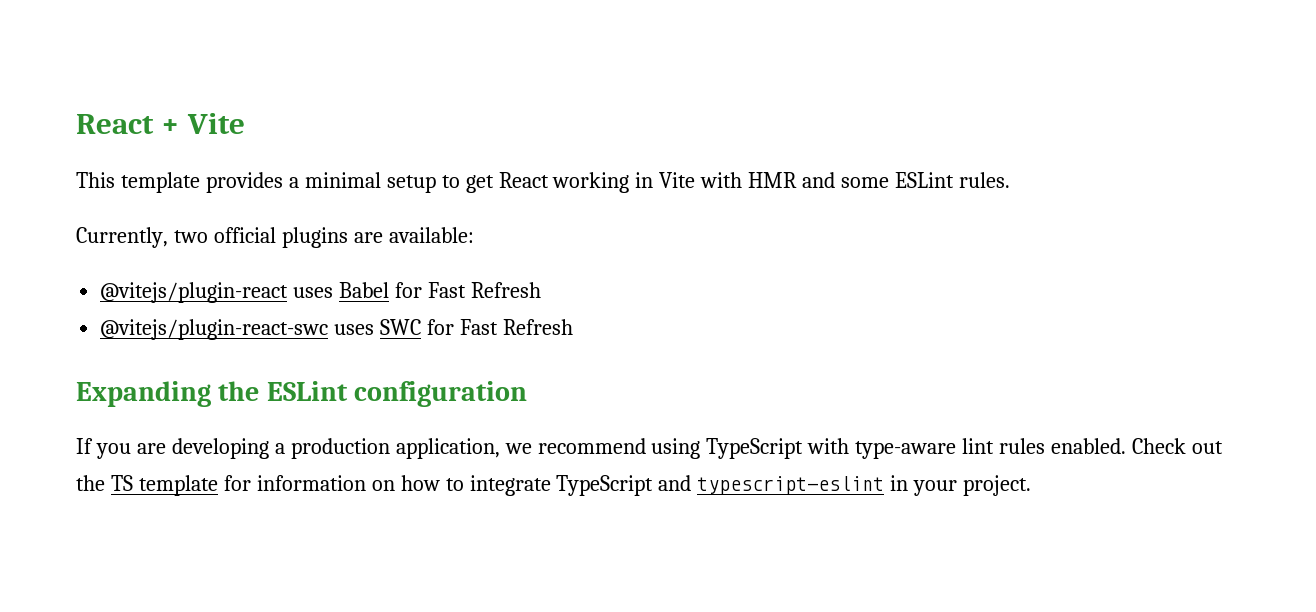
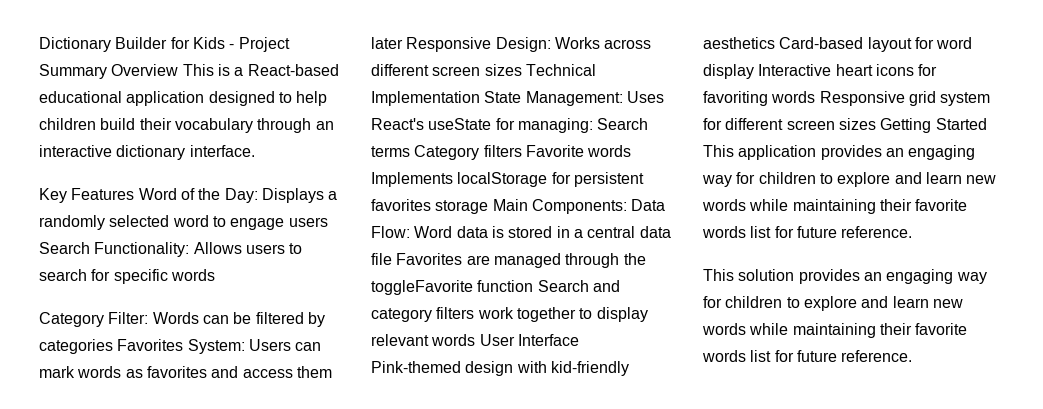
[76,113,245,134] [76,172,1010,193] [76,227,474,248] [100,282,541,303] [100,319,573,340] [76,381,528,407] [76,438,1223,459] [76,475,1032,496] React + Vite // This template provides a minimal setup to get React working in Vite with HMR and some ESLint rules. // Currently, two official plugins are available: // @vitejs/plugin-react uses Babel for Fast Refresh // @vitejs/plugin-react-swc uses SWC for Fast Refresh // Expanding the ESLint configuration // If you are developing a production application, we recommend using TypeScript with type-aware lint rules enabled. Check out the TS template for information on how to integrate TypeScript and typescript-eslint in your project. -> [39,37,290,52] [39,64,339,79] [39,91,328,106] [39,118,334,133] [39,145,255,160] [39,188,338,203] [39,215,328,230] [39,242,303,257] [39,269,215,284] [39,312,325,327] [39,339,322,354] [39,366,332,378] [371,37,652,52] [371,64,596,76] [371,91,664,106] [371,118,649,133] [371,145,632,160] [371,172,644,187] [371,199,666,214] [371,226,671,238] [371,253,646,268] [371,280,620,295] [371,307,648,322] [371,334,579,346] [371,361,629,376] [703,37,973,52] [703,64,938,79] [703,91,991,106] [703,118,987,133] [703,145,976,160] [702,172,997,187] [702,199,968,214] [702,226,913,238] [703,269,987,284] [703,296,963,311] [702,323,968,338] [702,350,913,362] Dictionary Builder for Kids - Project Summary Overview This is a React-based educational application designed to help children build their vocabulary through an interactive dictionary interface. // Key Features Word of the Day: Displays a randomly selected word to engage users Search Functionality: Allows users to search for specific words // Category Filter: Words can be filtered by categories Favorites System: Users can mark words as favorites and access them later Responsive Design: Works across different screen sizes Technical Implementation State Management: Uses React's useState for managing: Search terms Category filters Favorite words Implements localStorage for persistent favorites storage Main Components: Data Flow: Word data is stored in a central data file Favorites are managed through the toggleFavorite function Search and category filters work together to display relevant words User Interface Pink-themed design with kid-friendly aesthetics Card-based layout for word display Interactive heart icons for favoriting words Responsive grid system for different screen sizes Getting Started This application provides an engaging way for children to explore and learn new words while maintaining their favorite words list for future reference. // This solution provides an engaging way for children to explore and learn new words while maintaining their favorite words list for future reference.

